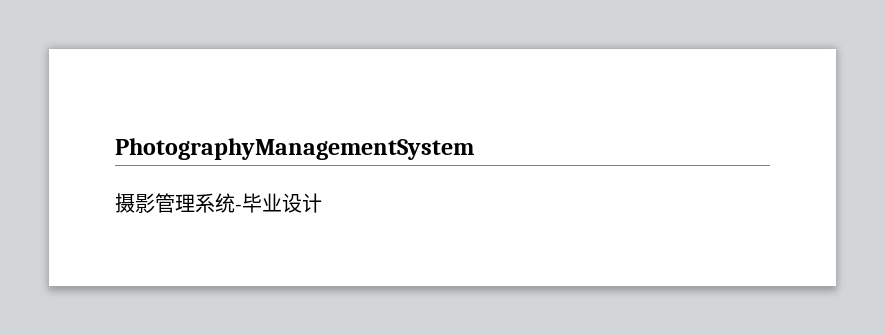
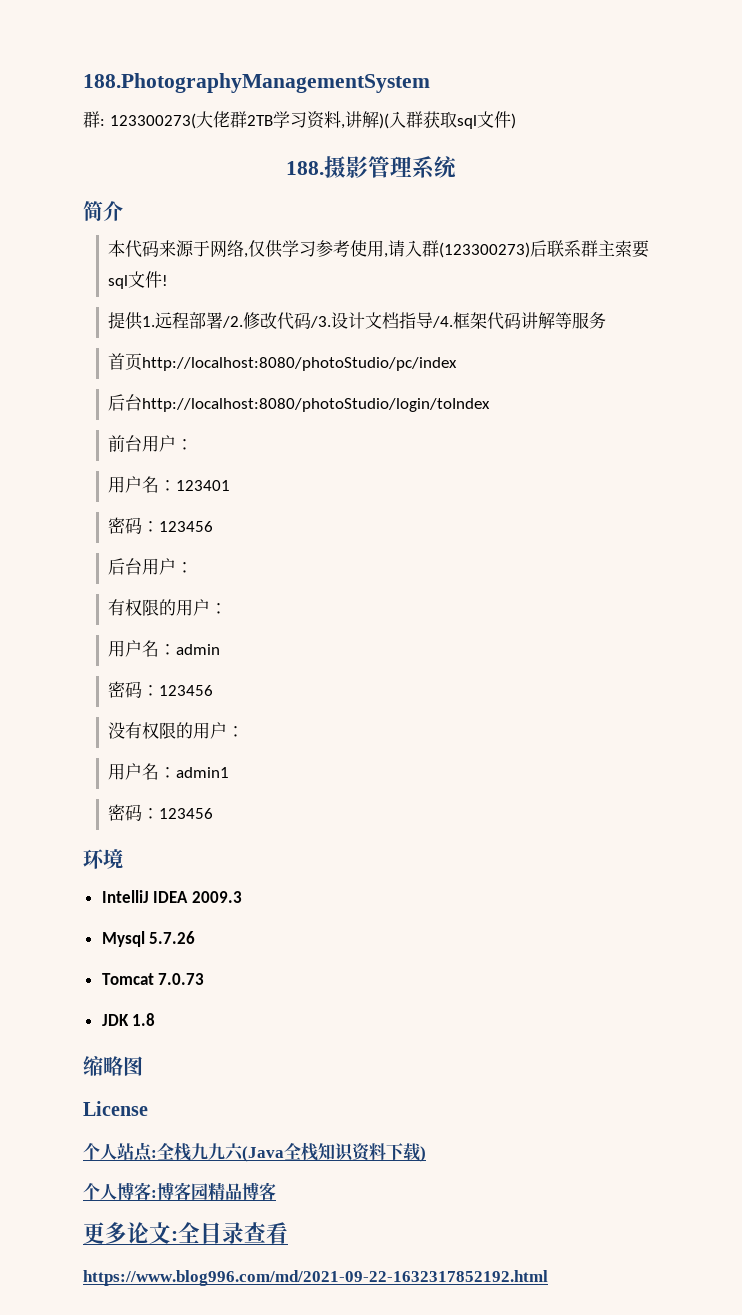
[115,138,474,160] [115,193,322,213] PhotographyManagementSystem // 摄影管理系统-毕业设计 -> [83,73,430,93] [83,111,516,129] [286,156,457,179] [83,201,123,221] [108,240,650,258] [108,271,169,289] [108,312,607,330] [108,353,458,371] [108,394,491,412] [108,435,194,452] [108,476,231,493] [108,517,214,534] [108,558,194,575] [108,599,228,616] [108,640,221,657] [108,681,214,698] [108,722,245,739] [108,763,230,780] [108,804,214,821] [83,849,123,869] [101,890,242,903] [101,931,196,947] [101,973,205,985] [101,1013,156,1026] [83,1056,143,1076] [83,1101,148,1116] [83,1142,426,1162] [83,1182,276,1200] [83,1222,288,1244] [83,1270,548,1286] 188.PhotographyManagementSystem // 群: 123300273(大佬群2TB学习资料,讲解)(入群获取sql文件) // 188.摄影管理系统 // 简介 // 本代码来源于网络,仅供学习参考使用,请入群(123300273)后联系群主索要sql文件! // 提供1.远程部署/2.修改代码/3.设计文档指导/4.框架代码讲解等服务 // 首页http://localhost:8080/photoStudio/pc/index // 后台http://localhost:8080/photoStudio/login/toIndex // 前台用户： // 用户名：123401 // 密码：123456 // 后台用户： // 有权限的用户： // 用户名：admin // 密码：123456 // 没有权限的用户： // 用户名：admin1 // 密码：123456 // 环境 // IntelliJ IDEA 2009.3 // Mysql 5.7.26 // Tomcat 7.0.73 // JDK 1.8 // 缩略图 // License // 个人站点:全栈九九六(Java全栈知识资料下载) // 个人博客:博客园精品博客 // 更多论文:全目录查看 // https://www.blog996.com/md/2021-09-22-1632317852192.html

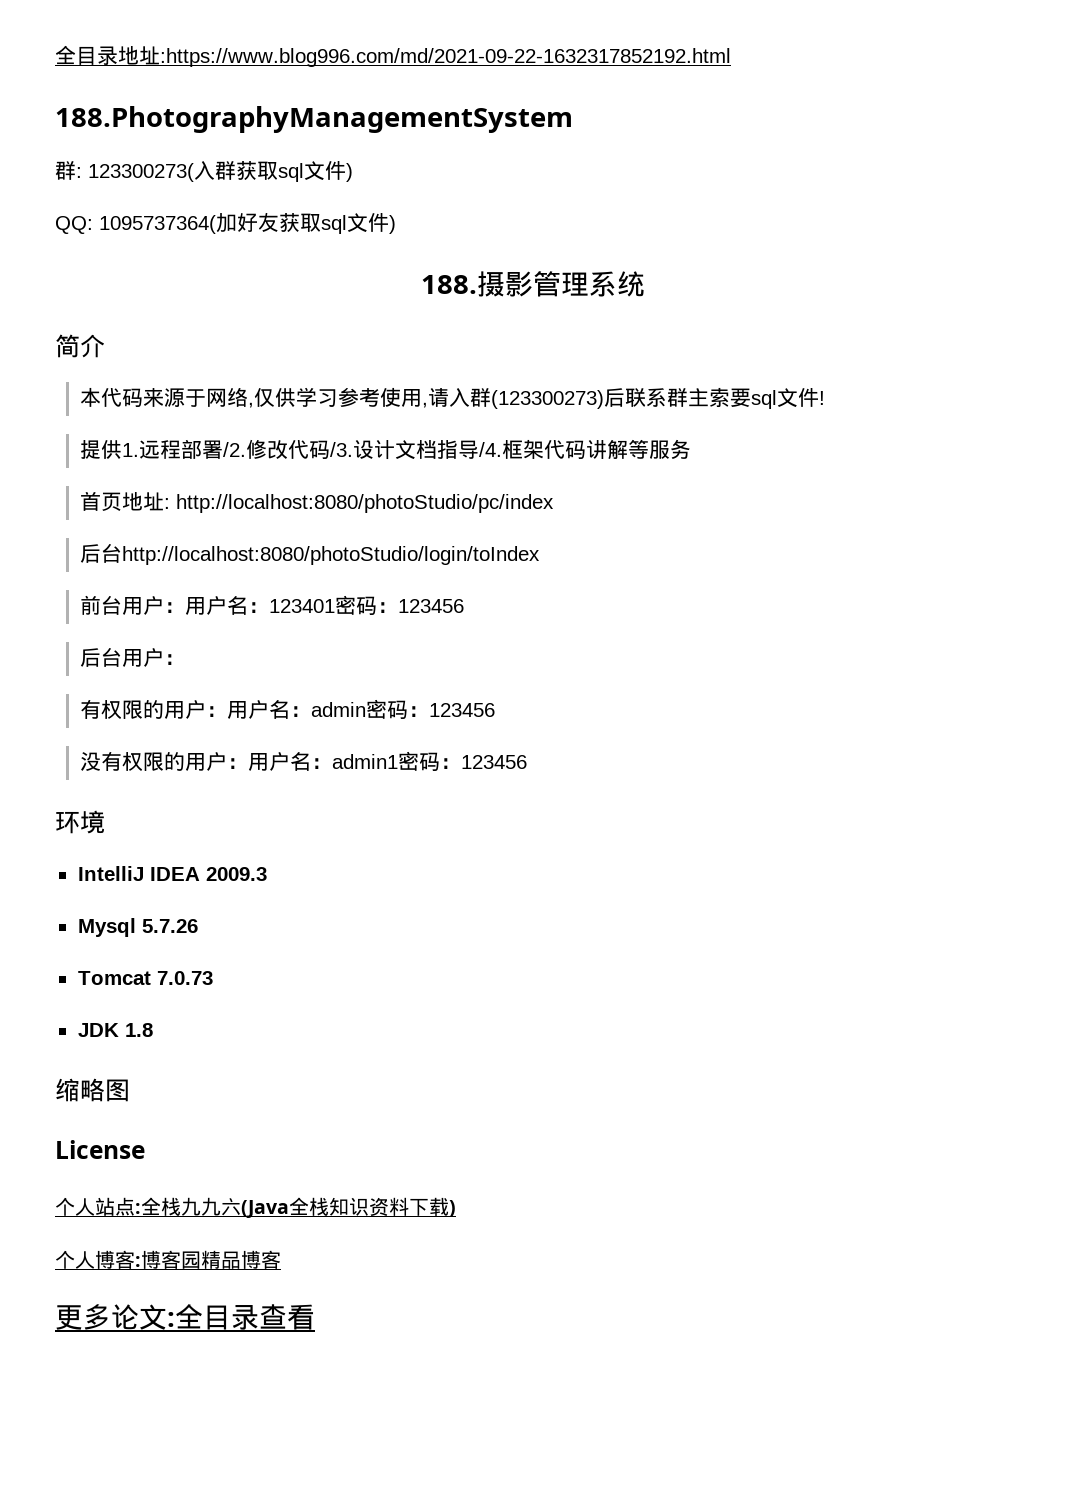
(83, 83) none -> [55,45,731,67] 全目录地址:https://www.blog996.com/md/2021-09-22-1632317852192.html //
[195,111,389,129] 大佬群2TB学习资料,讲解)( -> (194, 172) none
(516, 121) none -> [55,212,396,234] // QQ: 1095737364(加好友获取sql文件)
(143, 362) none -> [122,492,171,511] 地址:
(194, 444) // -> (186, 607) none
(231, 485) // -> (336, 606) none
(228, 608) // -> (228, 711) none
(221, 649) // -> (367, 709) none
(245, 731) // -> (249, 763) none
(230, 772) // -> (399, 761) none
[83,1270,548,1286] // https://www.blog996.com/md/2021-09-22-1632317852192.html -> (315, 1317) none

